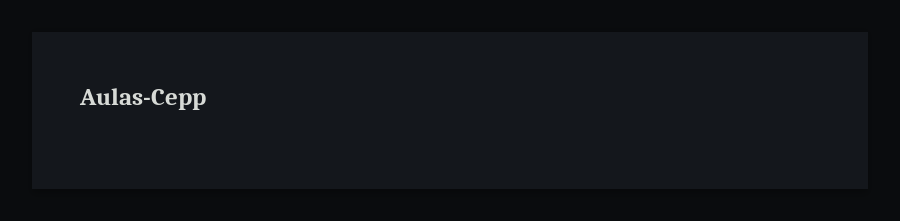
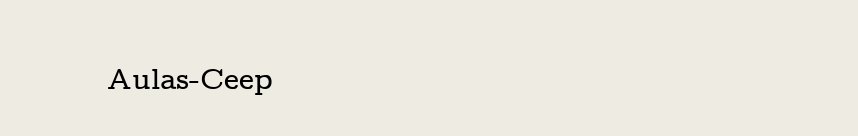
[79,88,206,110] Aulas-Cepp -> [107,69,273,95] Aulas-Ceep

